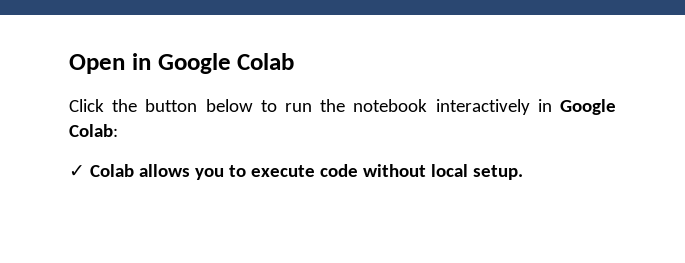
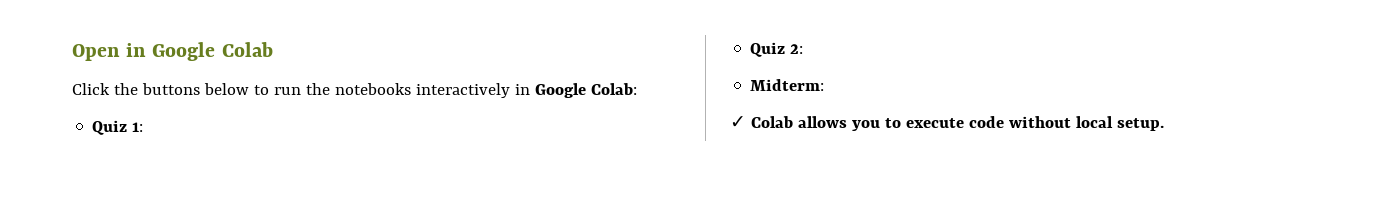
[145,99,198,112] button -> [141,83,200,95] buttons
[353,99,428,112] notebook -> [334,83,411,95] notebooks
(118, 130) none -> [92,120,144,135] [750,42,804,57] [750,79,825,91] // Quiz 1: // Quiz 2: // Midterm:

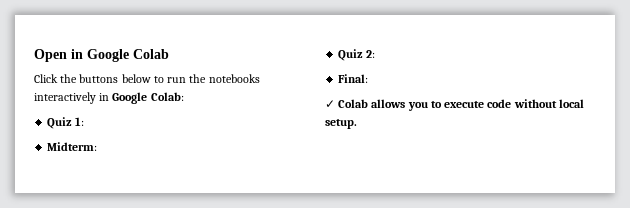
(144, 127) none -> [47,142,98,151] // Midterm:
[750,79,825,91] Midterm: -> [338,74,369,83] Final:

